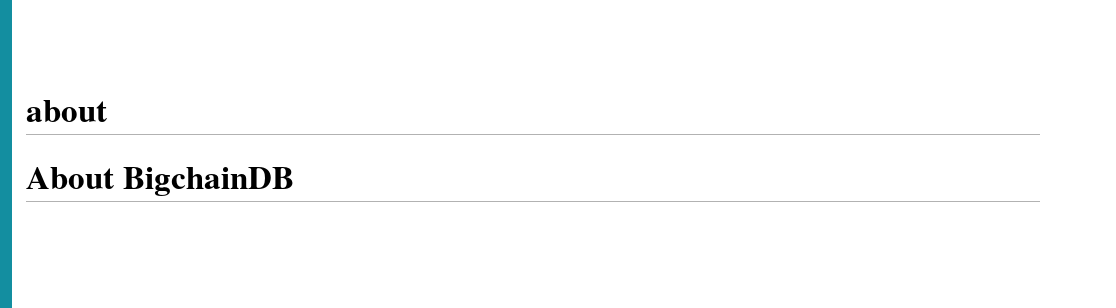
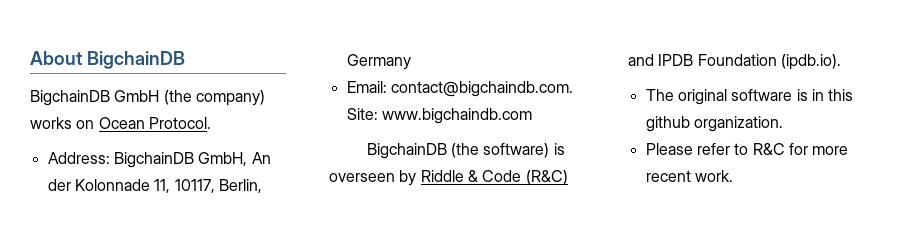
[26,100,107,122] about // -> (30, 58) none
(294, 181) none -> [30,90,265,106] [30,117,211,129] [47,152,271,168] [47,179,262,193] [346,54,411,70] [346,81,573,97] [346,108,532,124] [366,143,565,159] [329,170,568,186] [628,54,841,70] [645,89,854,105] [645,116,783,132] [645,143,849,155] [645,170,733,182] // BigchainDB GmbH (the company) works on Ocean Protocol. // Address: BigchainDB GmbH, An der Kolonnade 11, 10117, Berlin, Germany // Email: contact@bigchaindb.com. Site: www.bigchaindb.com // BigchainDB (the software) is overseen by Riddle & Code (R&C) and IPDB Foundation (ipdb.io). // The original software is in this github organization. // Please refer to R&C for more recent work.

